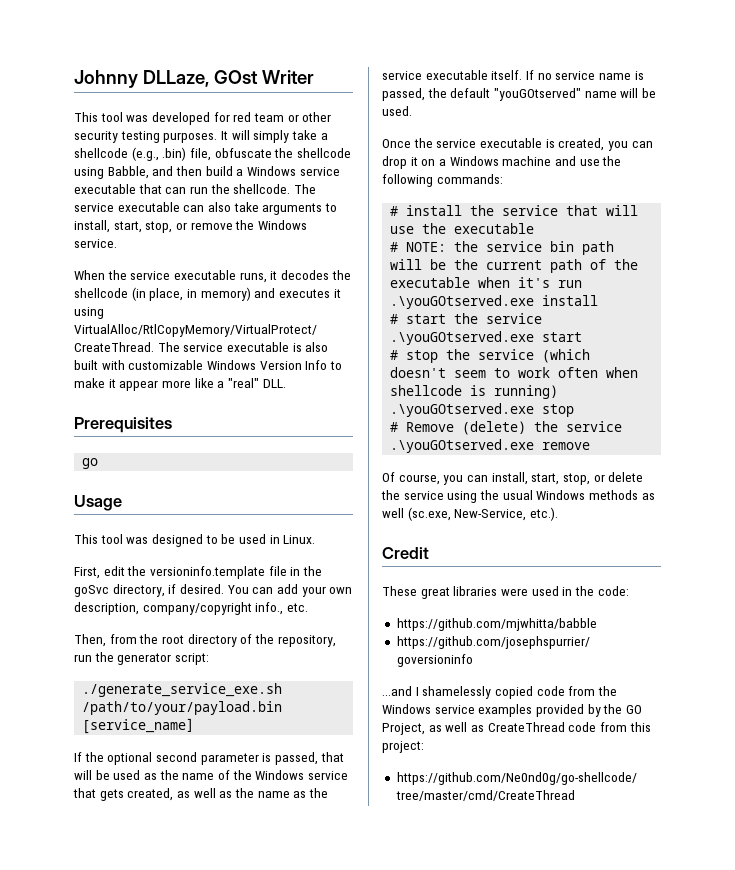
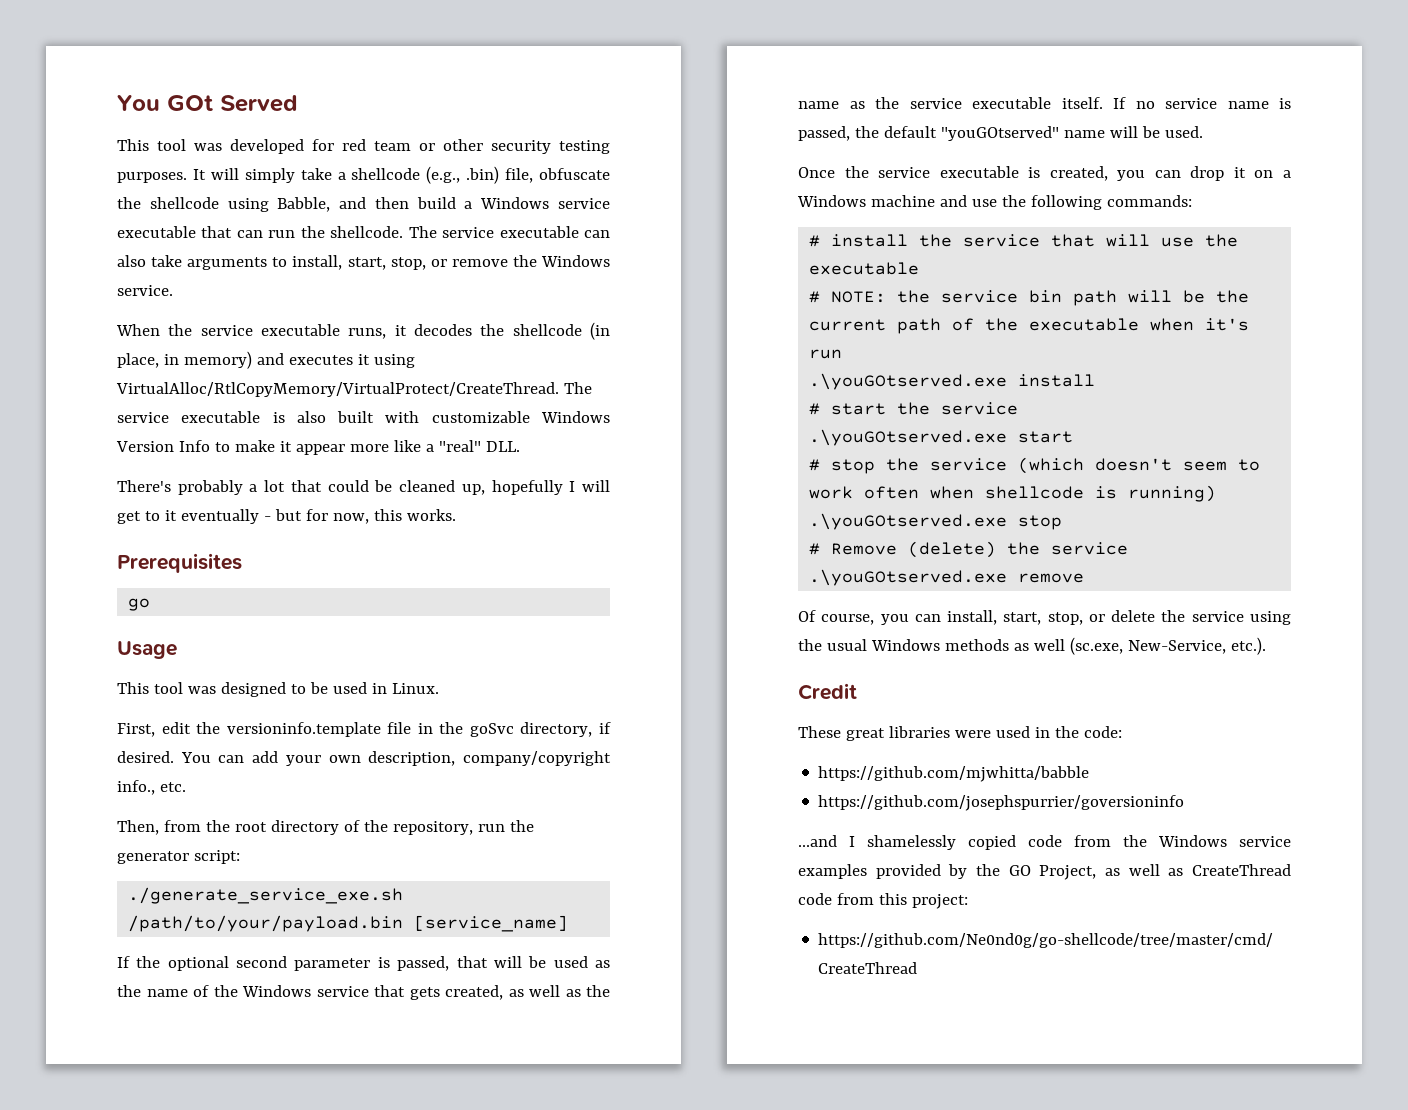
[74,70,314,88] Johnny DLLaze, GOst Writer -> [117,95,298,112] You GOt Served
(286, 383) none -> [117,480,610,495] [117,509,456,524] // There's probably a lot that could be cleaned up, hopefully I will get to it eventually - but for now, this works.

